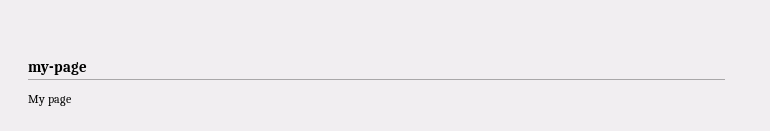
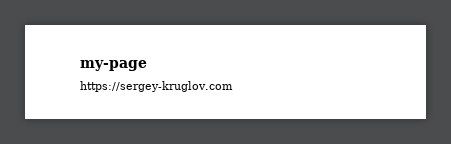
[28,95,73,106] My page -> [80,81,233,92] https://sergey-kruglov.com

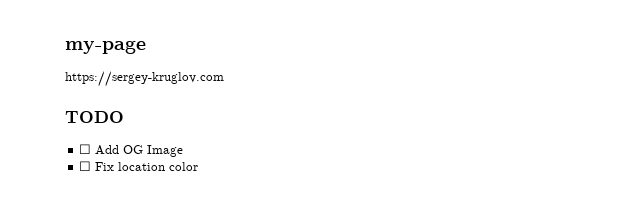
(233, 86) none -> [65,111,124,123] [79,144,184,157] [79,161,199,171] // TODO // ☐ Add OG Image // ☐ Fix location color

